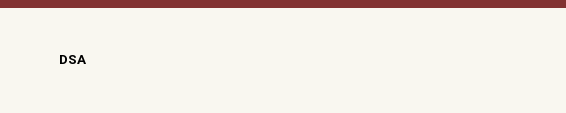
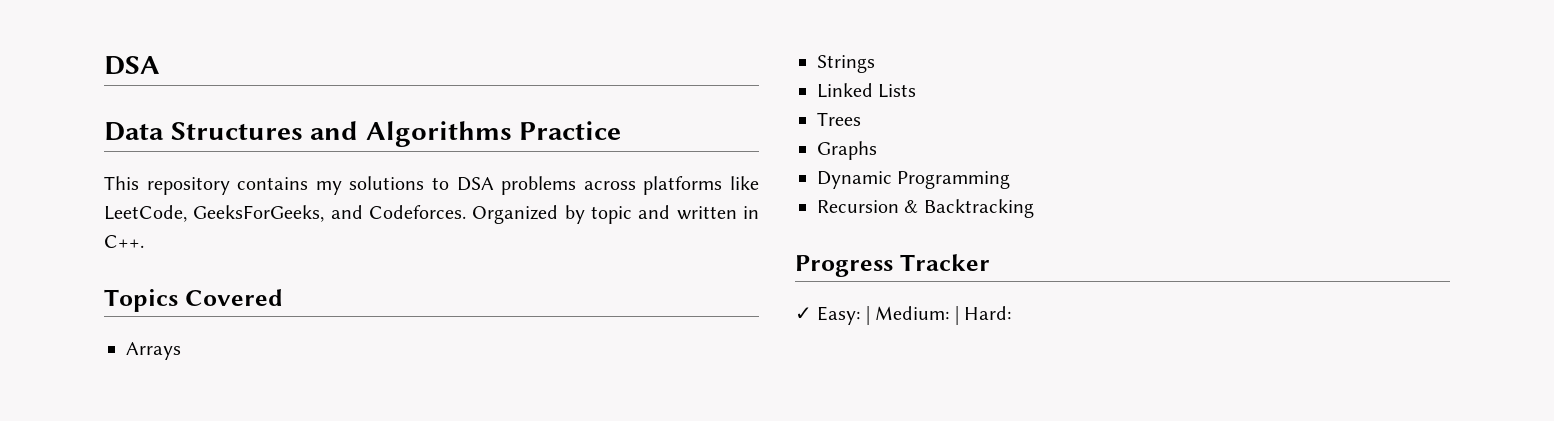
[59,55,87,64] DSA -> [104,56,160,75] [104,121,622,147] [104,176,760,195] [104,205,759,224] [104,235,144,248] [104,289,283,312] [126,342,181,360] [817,55,875,73] [817,83,917,98] [817,112,861,126] [817,141,877,160] [817,171,1011,189] [817,199,1034,218] [795,254,990,277] [795,306,1011,325] DSA // Data Structures and Algorithms Practice // This repository contains my solutions to DSA problems across platforms like LeetCode, GeeksForGeeks, and Codeforces. Organized by topic and written in C++. // Topics Covered // Arrays // Strings // Linked Lists // Trees // Graphs // Dynamic Programming // Recursion & Backtracking // Progress Tracker // ✓ Easy: | Medium: | Hard:

